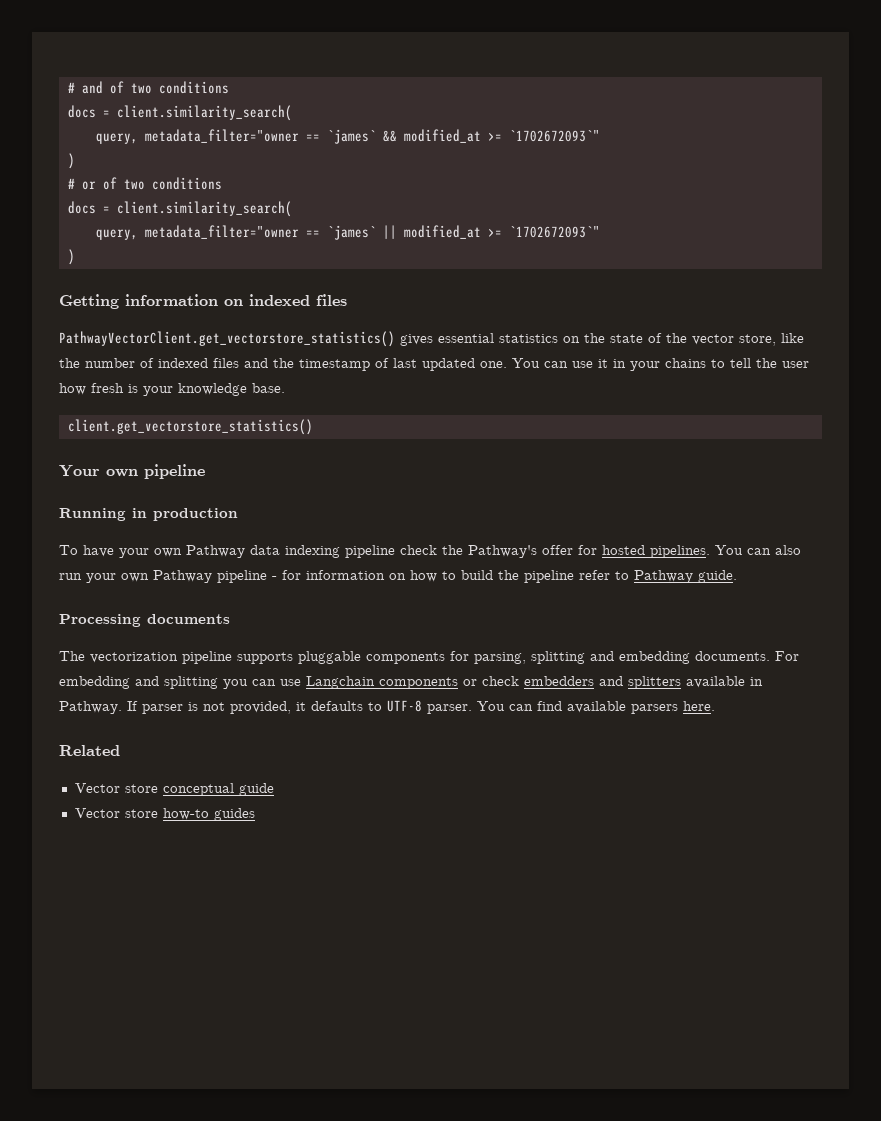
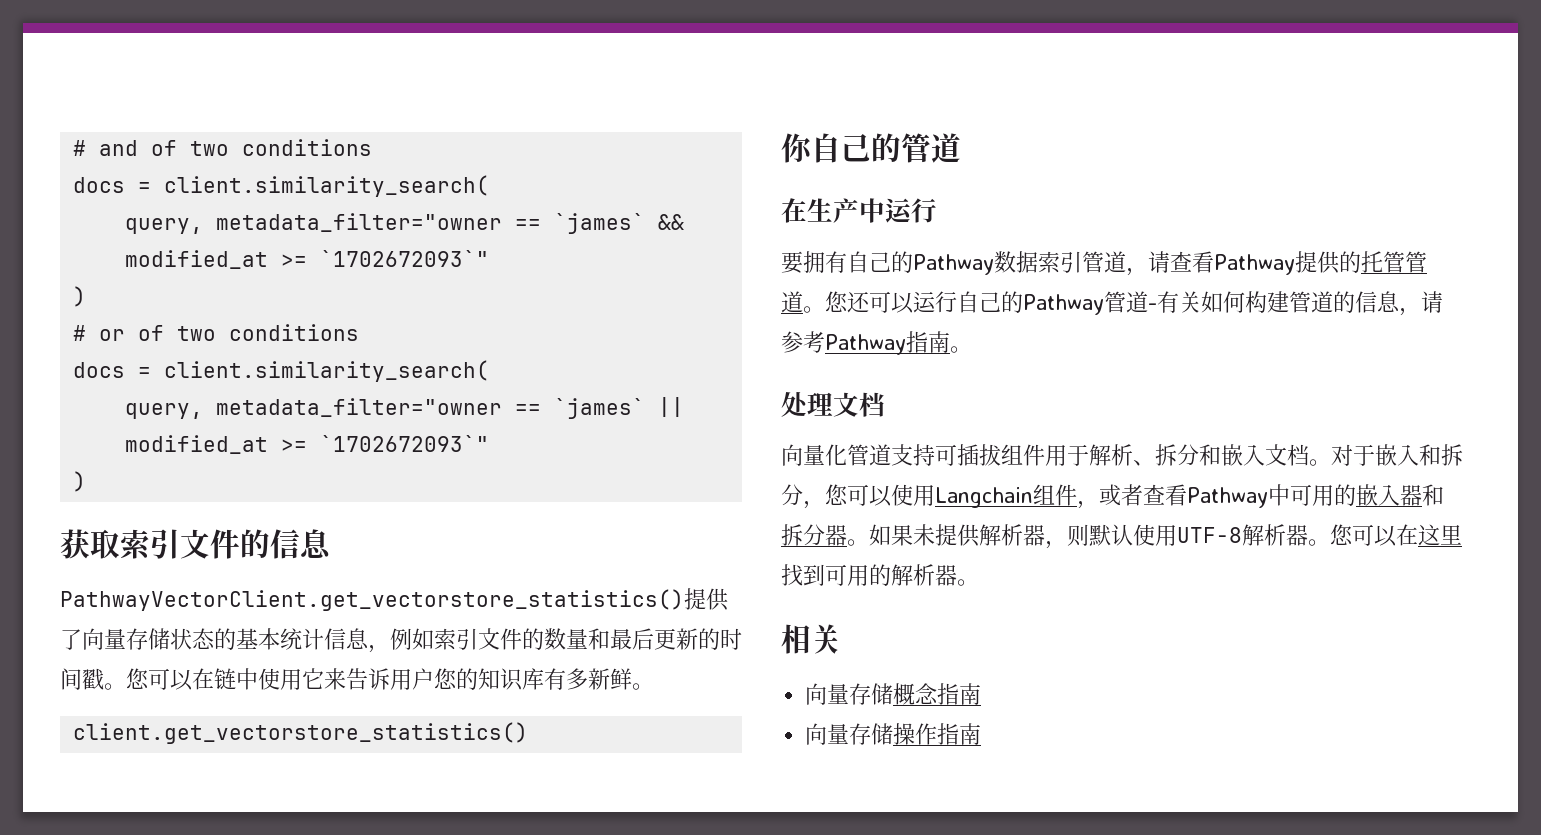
[59,294,347,309] [59,331,804,347] [59,358,809,371] [59,383,285,396] [67,419,313,435] [59,464,205,479] [59,508,238,521] [59,545,801,558] [59,570,737,583] [59,614,230,627] [59,651,799,664] [59,676,763,689] [59,700,715,714] [59,745,120,756] [74,783,274,796] [74,808,255,821] Getting information on indexed files // PathwayVectorClient.get_vectorstore_statistics() gives essential statistics on the state of the vector store, like the number of indexed files and the timestamp of last updated one. You can use it in your chains to tell the user how fresh is your knowledge base. // client.get_vectorstore_statistics() // Your own pipeline // Running in production // To have your own Pathway data indexing pipeline check the Pathway's offer for hosted pipelines. You can also run your own Pathway pipeline - for information on how to build the pipeline refer to Pathway guide. // Processing documents // The vectorization pipeline supports pluggable components for parsing, splitting and embedding documents. For embedding and splitting you can use Langchain components or check embedders and splitters available in Pathway. If parser is not provided, it defaults to UTF-8 parser. You can find available parsers here. // Related // Vector store conceptual guide // Vector store how-to guides -> [60,529,332,559] [60,588,729,611] [60,628,742,653] [60,668,654,691] [73,722,529,744] [781,133,961,163] [781,198,937,223] [781,251,1427,276] [781,291,1443,316] [781,331,972,355] [781,391,885,417] [781,444,1463,466] [781,484,1444,509] [781,524,1462,549] [781,564,979,586] [781,624,841,654] [805,683,982,705] [805,723,982,745] 获取索引文件的信息 // PathwayVectorClient.get_vectorstore_statistics()提供了向量存储状态的基本统计信息，例如索引文件的数量和最后更新的时间戳。您可以在链中使用它来告诉用户您的知识库有多新鲜。 // client.get_vectorstore_statistics() // 你自己的管道 // 在生产中运行 // 要拥有自己的Pathway数据索引管道，请查看Pathway提供的托管管道。您还可以运行自己的Pathway管道-有关如何构建管道的信息，请参考Pathway指南。 // 处理文档 // 向量化管道支持可插拔组件用于解析、拆分和嵌入文档。对于嵌入和拆分，您可以使用Langchain组件，或者查看Pathway中可用的嵌入器和拆分器。如果未提供解析器，则默认使用UTF-8解析器。您可以在这里找到可用的解析器。 // 相关 // 向量存储概念指南 // 向量存储操作指南

